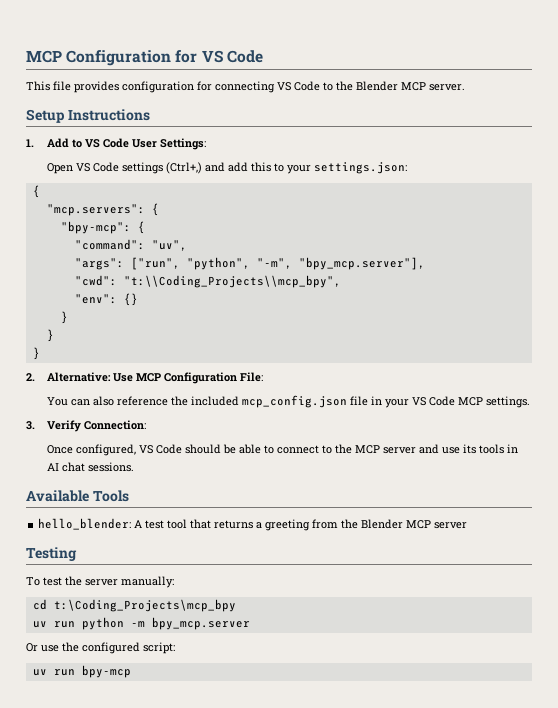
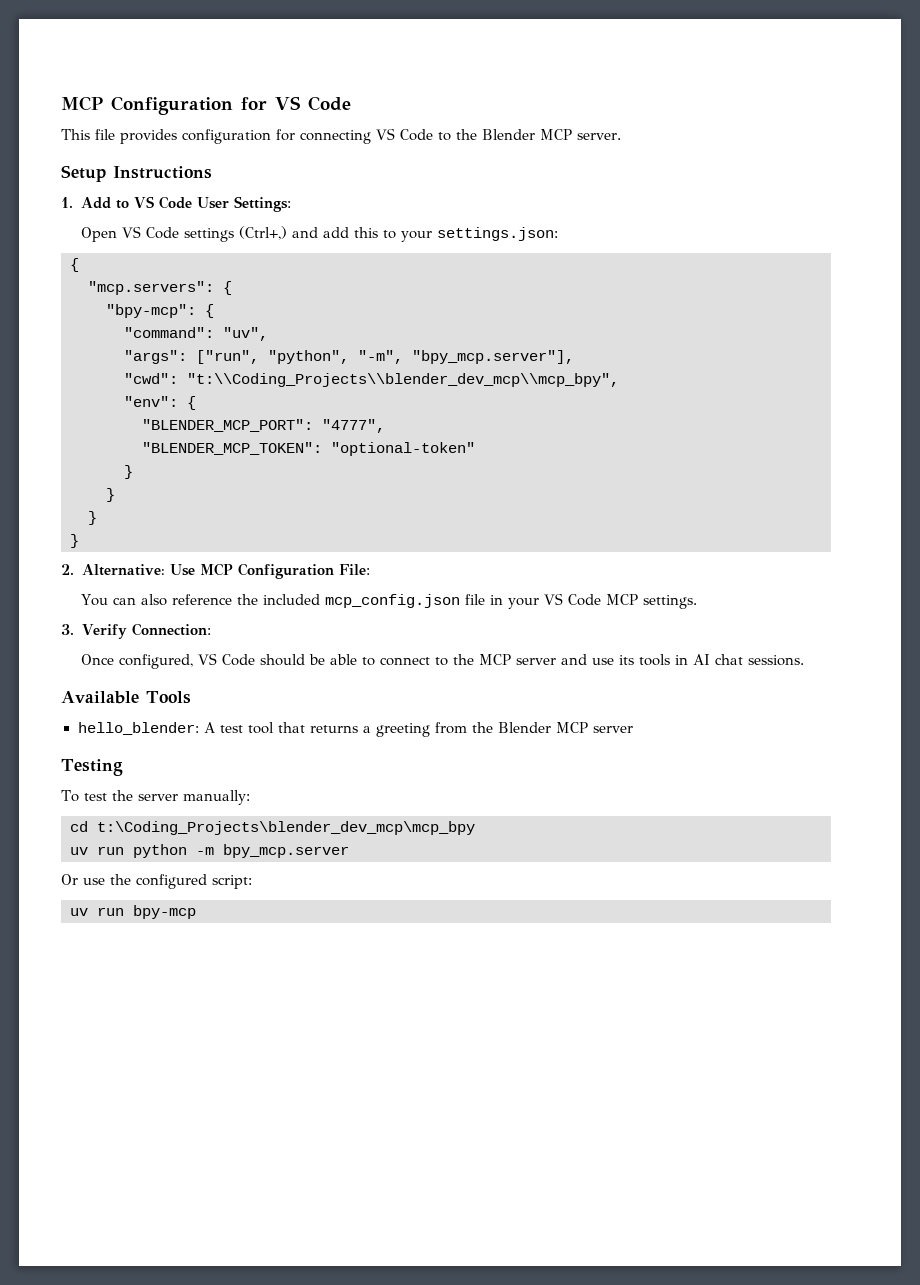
[123,275,341,288] "t:\\Coding_Projects\\mcp_bpy", -> [187,373,619,387] "t:\\Coding_Projects\\blender_dev_mcp\\mcp_bpy",
[123,293,138,306] {} -> [187,396,196,410] [142,419,385,433] [142,442,475,456] [124,465,133,479] { // "BLENDER_MCP_PORT": "4777", // "BLENDER_MCP_TOKEN": "optional-token" // }
[53,599,236,612] t:\Coding_Projects\mcp_bpy -> [97,821,475,835] t:\Coding_Projects\blender_dev_mcp\mcp_bpy

